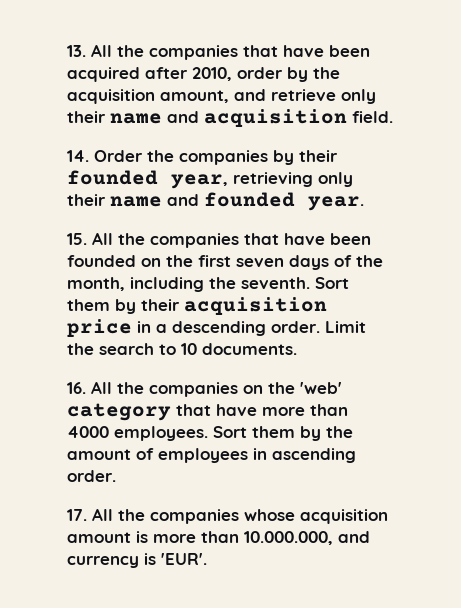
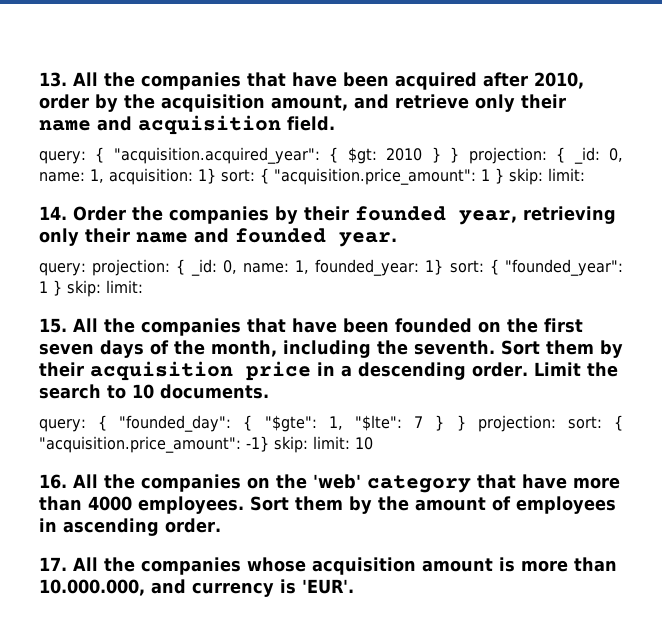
(393, 117) none -> [39,147,624,164] [39,168,585,185] // query: { "acquisition.acquired_year": { $gt: 2010 } } projection: { _id: 0, name: 1, acquisition: 1} sort: { "acquisition.price_amount": 1 } skip: limit:
(364, 203) none -> [39,259,623,276] [39,280,143,297] // query: projection: { _id: 0, name: 1, founded_year: 1} sort: { "founded_year": 1 } skip: limit:
(297, 349) none -> [39,415,623,432] [39,436,373,453] // query: { "founded_day": { "$gte": 1, "$lte": 7 } } projection: sort: { "acquisition.price_amount": -1} skip: limit: 10

